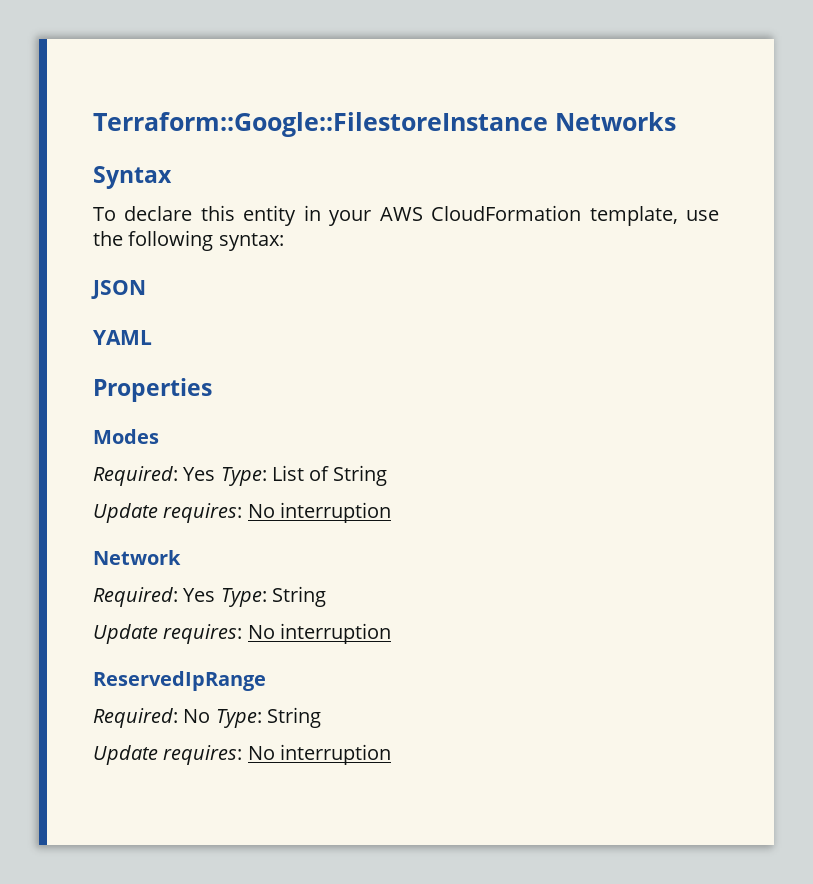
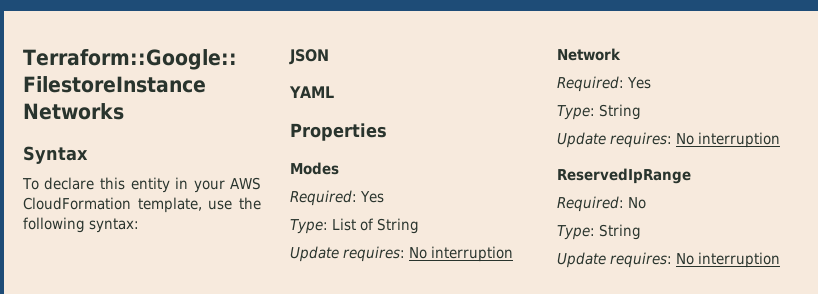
(216, 474) none -> (384, 197) //
(216, 595) none -> (651, 83) //
(211, 716) none -> (646, 203) //

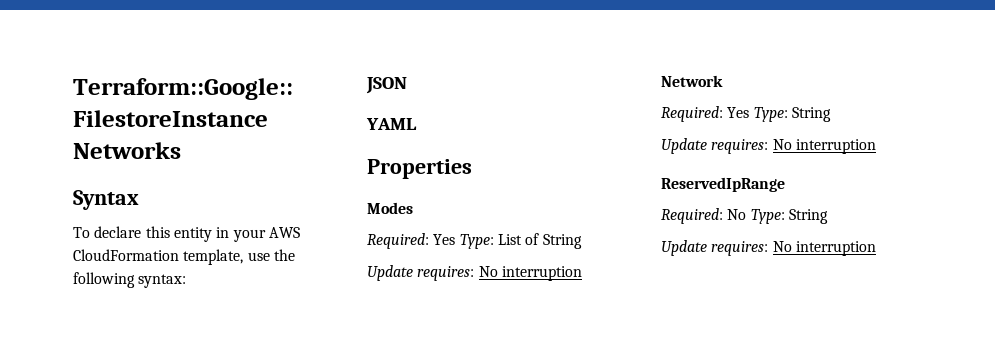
(384, 197) // -> (456, 239) none
(651, 83) // -> (750, 112) none
(646, 203) // -> (747, 214) none

